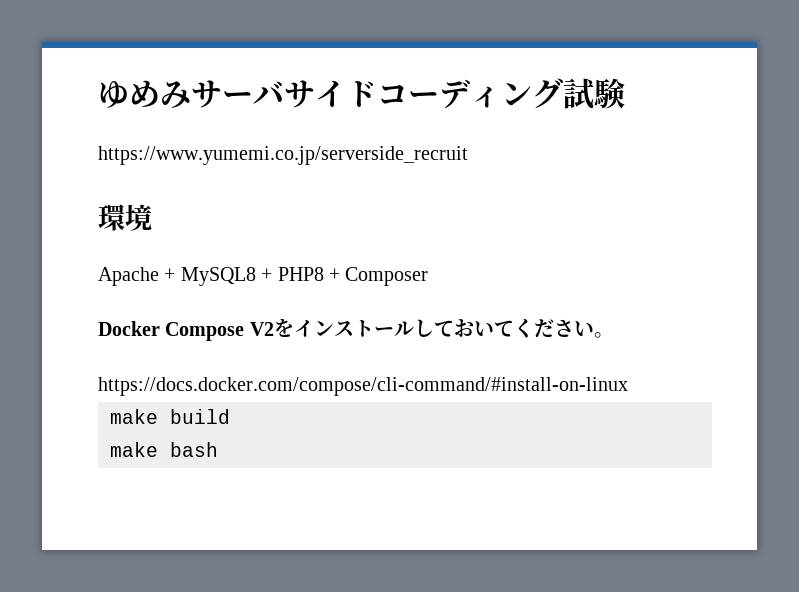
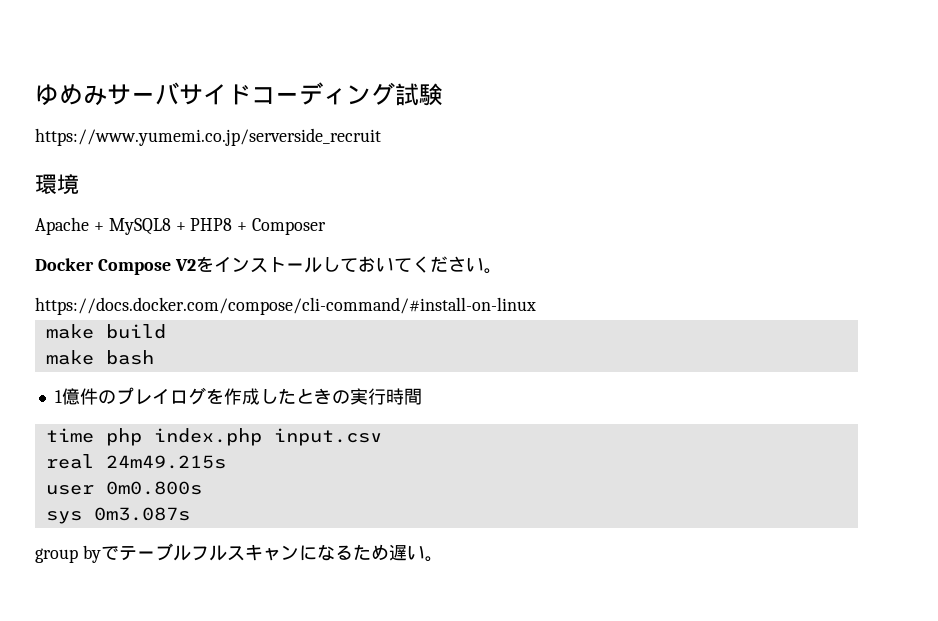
(218, 449) none -> [54,387,422,405] [45,428,382,446] [45,454,226,469] [45,481,202,495] [45,507,190,524] [35,543,443,563] // 1億件のプレイログを作成したときの実行時間 // time php index.php input.csv // real 24m49.215s // user 0m0.800s // sys 0m3.087s // group byでテーブルフルスキャンになるため遅い。

